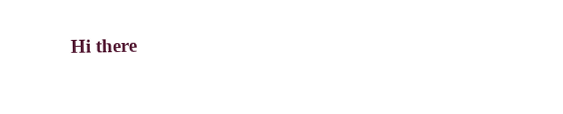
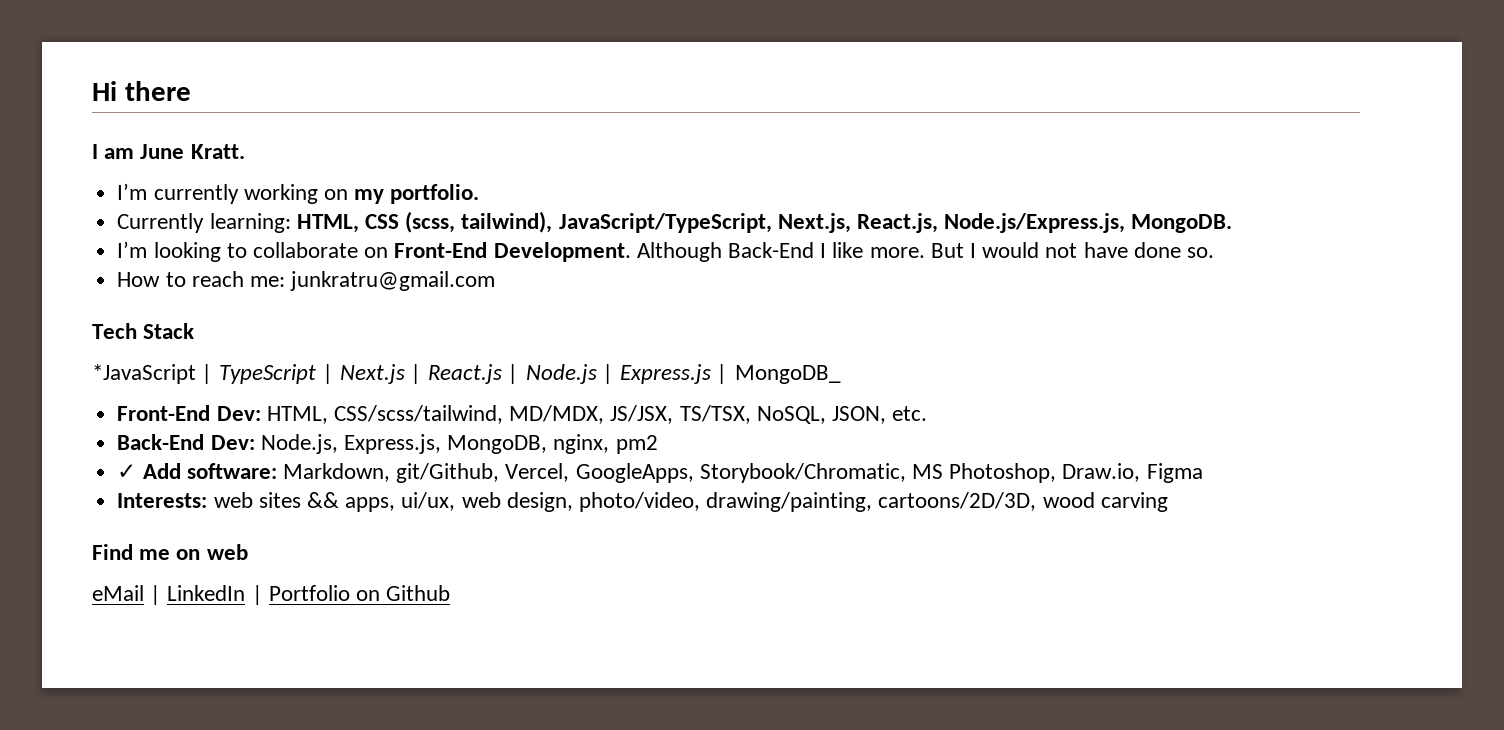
(138, 45) none -> [92,144,245,159] [117,183,480,204] [117,211,1233,233] [117,241,1215,262] [117,271,496,291] [92,323,195,339] [92,364,841,384] [117,405,928,424] [117,434,658,454] [117,463,1203,483] [117,492,1168,512] [92,544,248,560] [92,585,451,605] // I am June Kratt. // I’m currently working on my portfolio. // Currently learning: HTML, CSS (scss, tailwind), JavaScript/TypeScript, Next.js, React.js, Node.js/Express.js, MongoDB. // I’m looking to collaborate on Front-End Development. Although Back-End I like more. But I would not have done so. // How to reach me: junkratru@gmail.com // Tech Stack // *JavaScript | TypeScript | Next.js | React.js | Node.js | Express.js | MongoDB_ // Front-End Dev: HTML, CSS/scss/tailwind, MD/MDX, JS/JSX, TS/TSX, NoSQL, JSON, etc. // Back-End Dev: Node.js, Express.js, MongoDB, nginx, pm2 // ✓ Add software: Markdown, git/Github, Vercel, GoogleApps, Storybook/Chromatic, MS Photoshop, Draw.io, Figma // Interests: web sites && apps, ui/ux, web design, photo/video, drawing/painting, cartoons/2D/3D, wood carving // Find me on web // eMail | LinkedIn | Portfolio on Github

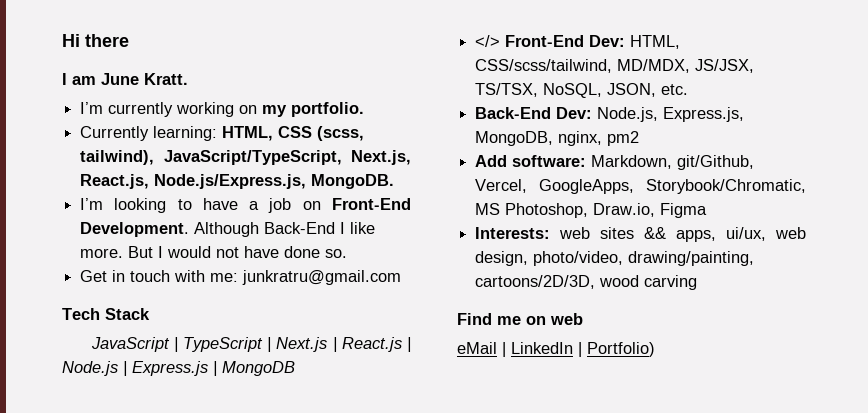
[252,242,358,258] collaborate -> [202,198,292,213] have a job
[117,271,244,287] How to reach -> [80,270,206,282] Get in touch with
[92,364,196,384] *JavaScript -> [90,337,170,352] JavaScript
[734,365,841,384] MongoDB_ // -> [222,361,295,376] [475,35,501,47] MongoDB // </>
[117,464,137,479] ✓ -> (640, 138) none
[268,585,451,601] Portfolio on Github -> [587,342,655,357] Portfolio)

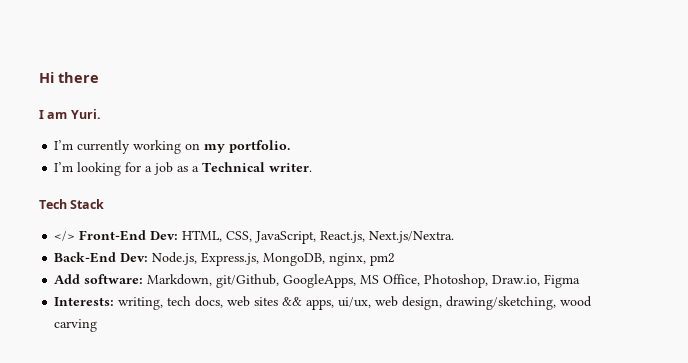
[101,73,188,85] June Kratt. -> [70,109,101,119] Yuri.
[80,126,365,141] [80,150,412,165] [80,174,395,189] [80,198,411,213] [80,222,376,237] [80,246,348,258] [80,270,402,285] [62,308,150,320] [90,337,412,352] [62,361,295,376] [475,35,681,49] [475,59,755,73] [475,83,689,98] Currently learning: HTML, CSS (scss, tailwind), JavaScript/TypeScript, Next.js, React.js, Node.js/Express.js, MongoDB. // I’m looking to have a job on Front-End Development. Although Back-End I like more. But I would not have done so. // Get in touch with me: junkratru@gmail.com // Tech Stack // JavaScript | TypeScript | Next.js | React.js | Node.js | Express.js | MongoDB // </> Front-End Dev: HTML, CSS/scss/tailwind, MD/MDX, JS/JSX, TS/TSX, NoSQL, JSON, etc. -> [54,162,313,176] [39,199,105,209] [54,230,455,244] I’m looking for a job as a Technical writer. // Tech Stack // </> Front-End Dev: HTML, CSS, JavaScript, React.js, Next.js/Nextra.
[475,179,806,194] [475,203,501,215] Vercel, GoogleApps, Storybook/Chromatic, MS -> [283,274,421,288] GoogleApps, MS Office,
(551, 233) none -> [118,296,224,310] writing, tech docs,
[533,251,755,266] [475,275,596,289] photo/video, drawing/painting, cartoons/2D/3D, -> [446,296,557,310] drawing/sketching,
[457,313,583,325] [457,342,655,357] // Find me on web // eMail | LinkedIn | Portfolio) -> (98, 325) none

